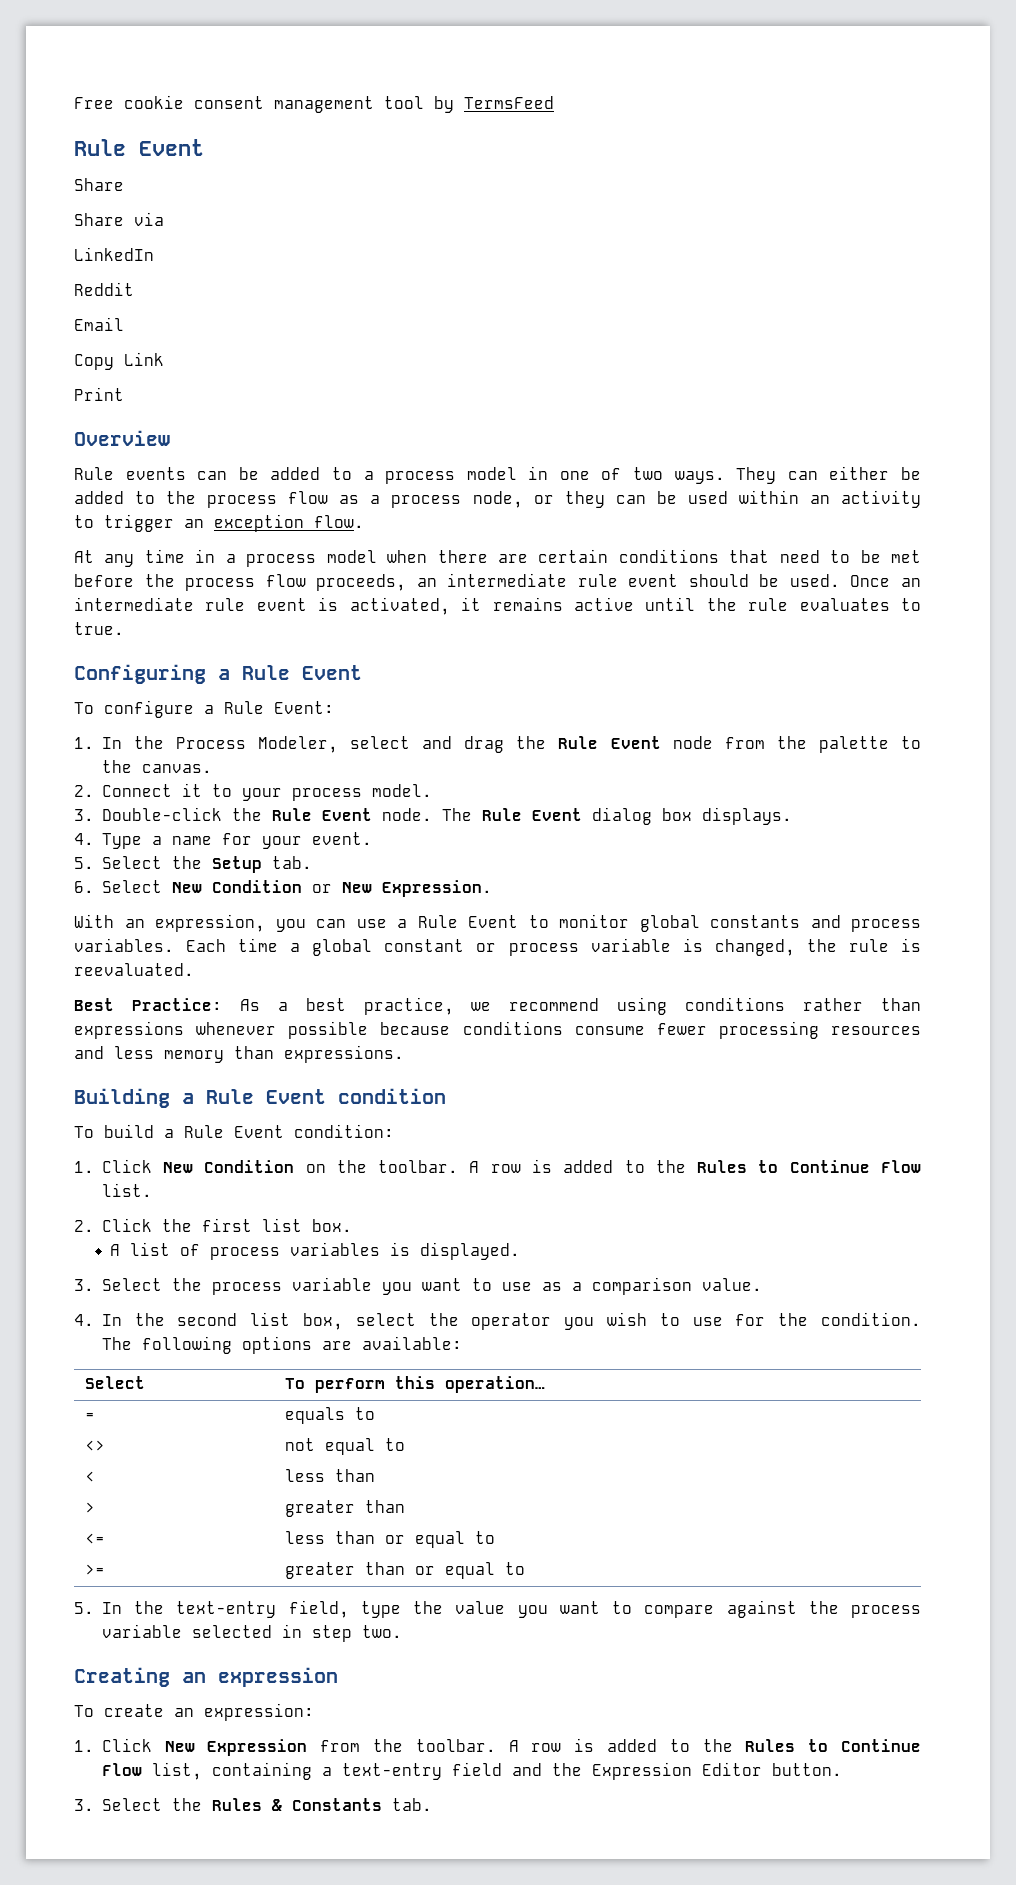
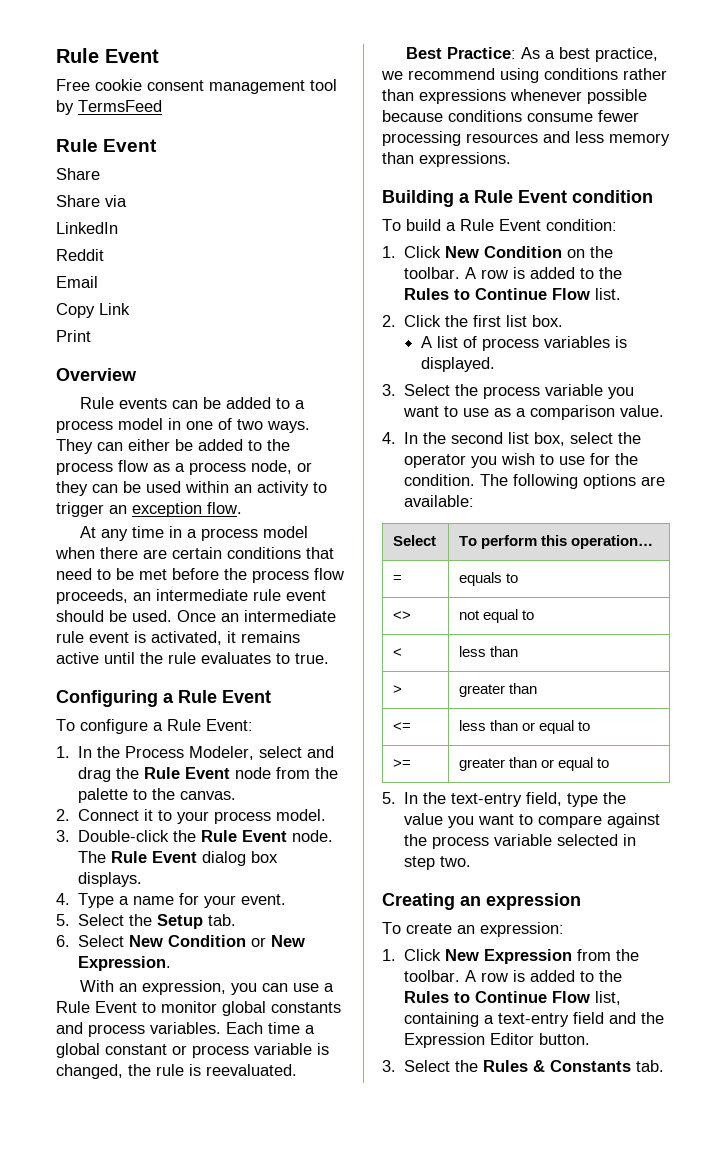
(74, 103) none -> [56,48,159,63] Rule Event //

